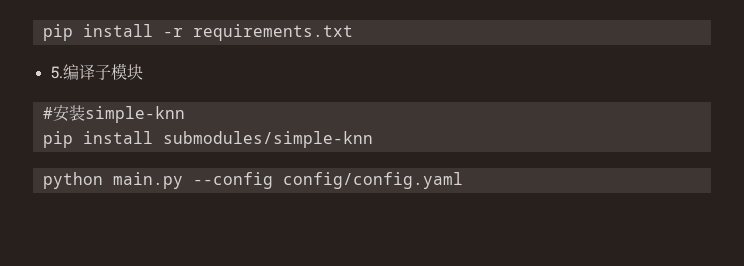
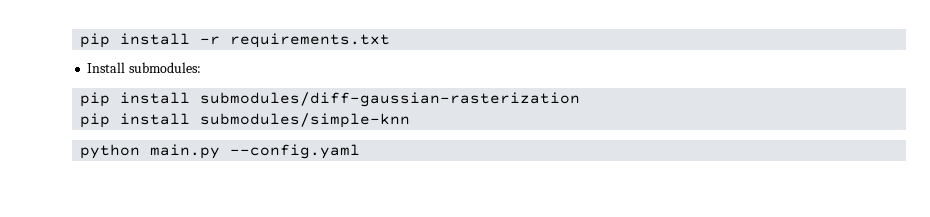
[50,63,143,80] [42,105,185,123] 5.编译子模块 // #安装simple-knn -> [87,62,202,73] [80,92,581,107] Install submodules: // pip install submodules/diff-gaussian-rasterization
[192,172,463,189] --config config/config.yaml -> [230,144,361,159] --config.yaml

